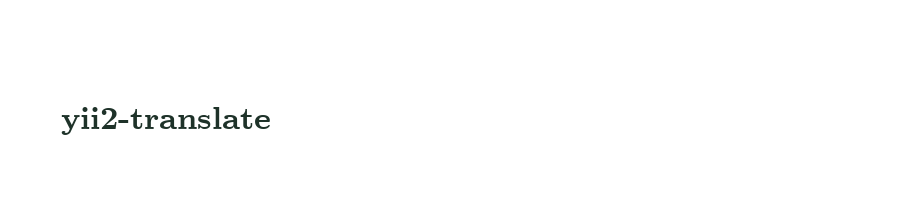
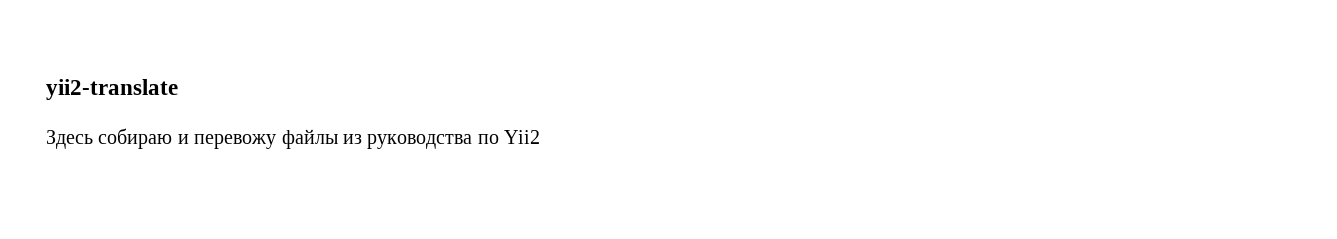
(271, 121) none -> [46,128,541,149] // Здесь собираю и перевожу файлы из руководства по Yii2

